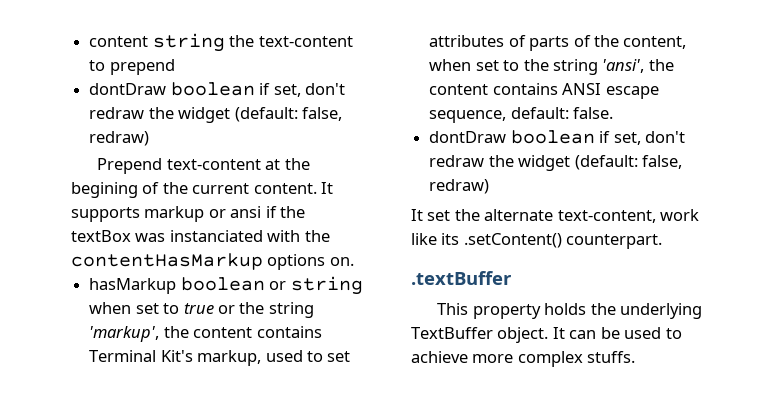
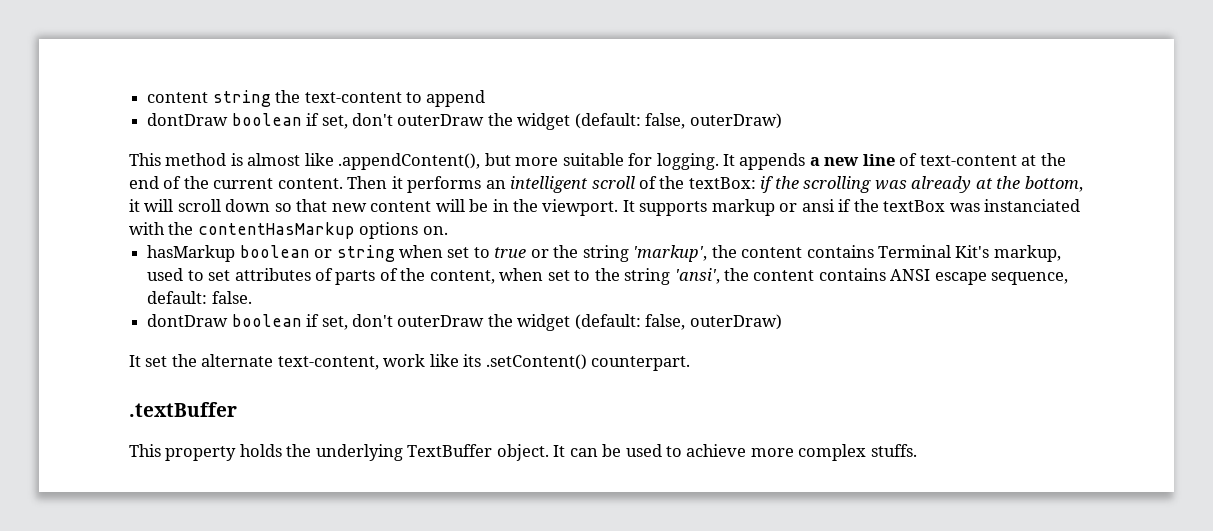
[109,59,175,75] [89,82,345,97] [89,107,342,123] [89,131,150,146] [97,158,163,174] prepend // dontDraw boolean if set, don't redraw the widget (default: false, redraw) // Prepend -> [426,90,486,107] [147,113,782,130] [129,153,918,170] append // dontDraw boolean if set, don't outerDraw the widget (default: false, outerDraw) // This method is almost like .appendContent(), but more suitable for logging. It appends a new line of
[71,182,138,198] begining -> [129,176,159,189] end
(317, 188) none -> [347,176,1083,193] [129,199,619,216] Then it performs an intelligent scroll of the textBox: if the scrolling was already at the bottom, it will scroll down so that new content will be in the viewport.
[429,155,682,171] [429,179,490,194] redraw the widget (default: false, redraw) -> [397,314,782,331] outerDraw the widget (default: false, outerDraw)

